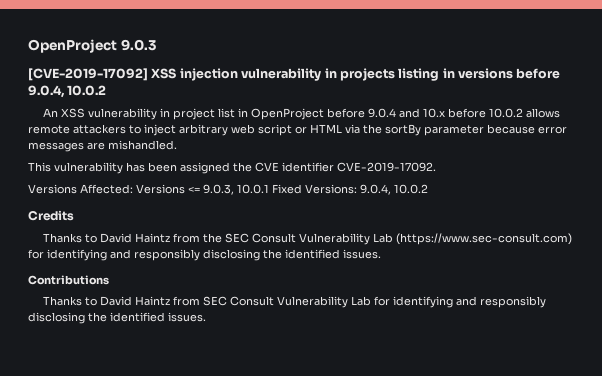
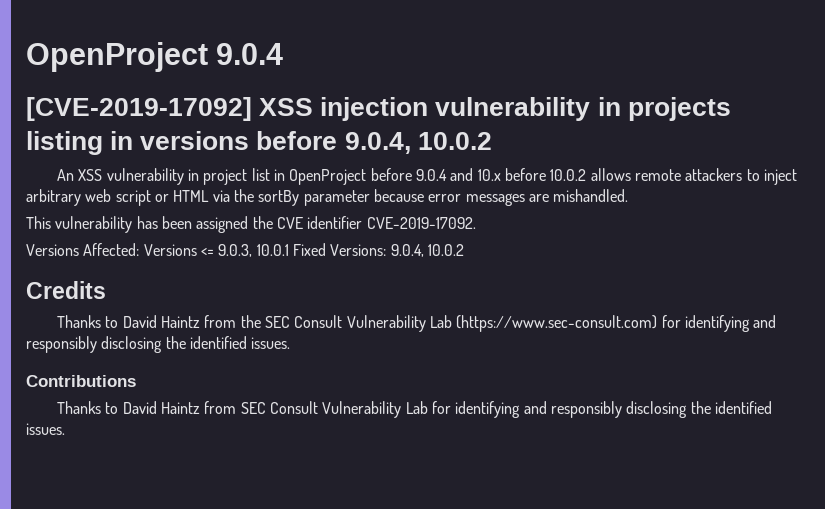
[28,39,157,53] OpenProject 9.0.3 -> [26,42,284,72] OpenProject 9.0.4

